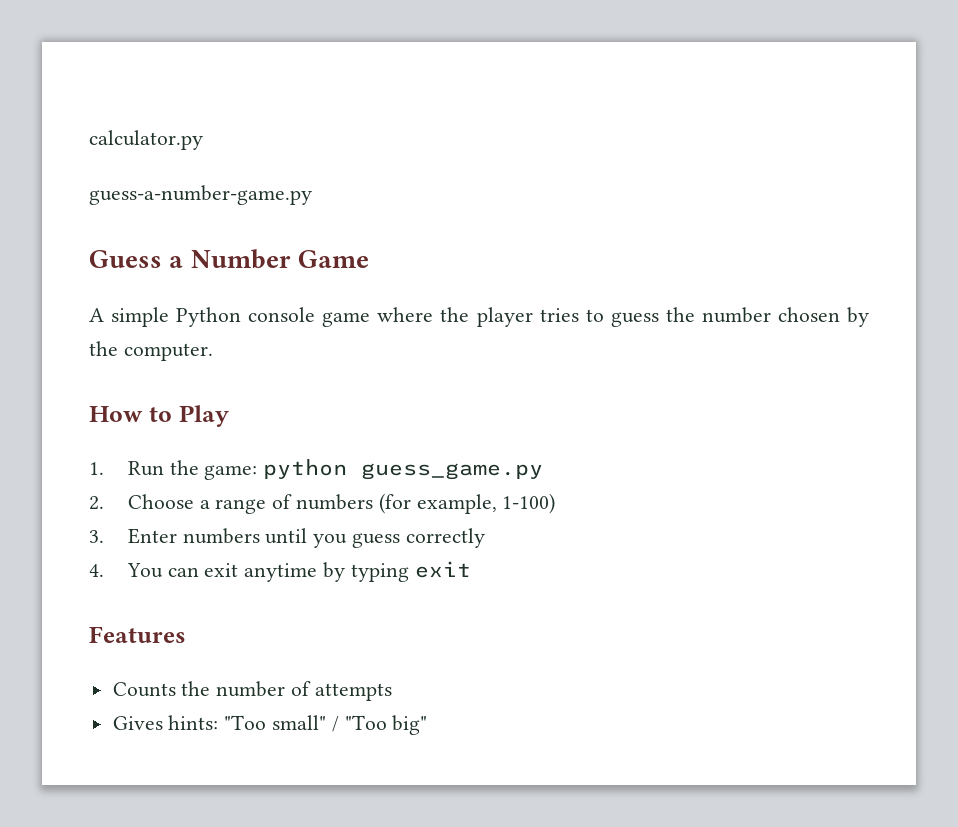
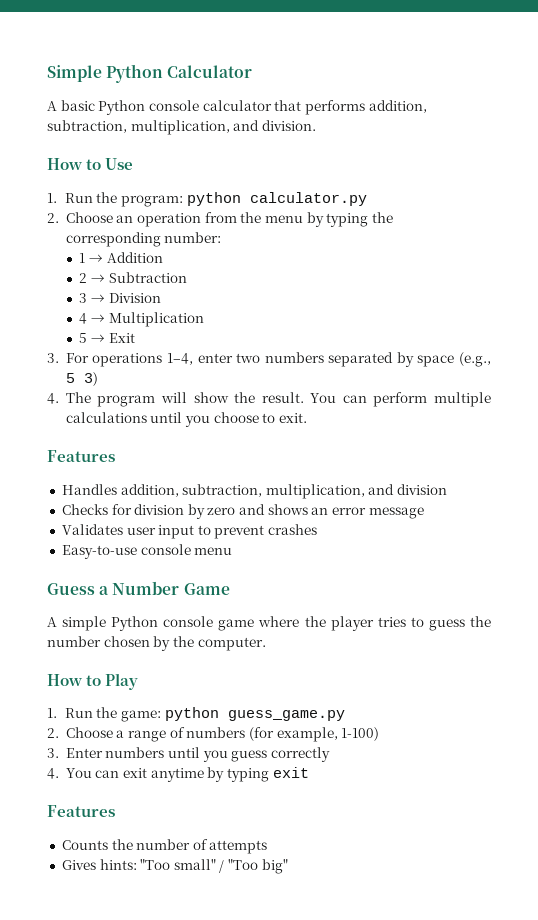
[89,130,203,150] [89,185,312,205] calculator.py // guess-a-number-game.py -> [47,64,253,83] [47,100,427,115] [47,120,316,135] [47,158,134,170] [47,192,367,207] [47,212,393,227] [65,232,222,247] [79,252,163,263] [79,272,187,283] [79,293,161,303] [79,312,204,327] [79,333,135,343] [47,352,491,367] [65,372,98,386] [47,392,491,407] [65,412,307,427] [47,450,115,462] [61,484,448,499] [61,504,424,519] [61,524,318,539] [61,544,233,559] Simple Python Calculator // A basic Python console calculator that performs addition, subtraction, multiplication, and division. // How to Use // 1. Run the program: python calculator.py // 2. Choose an operation from the menu by typing the corresponding number: // 1 → Addition // 2 → Subtraction // 3 → Division // 4 → Multiplication // 5 → Exit // 3. For operations 1–4, enter two numbers separated by space (e.g., 5 3) // 4. The program will show the result. You can perform multiple calculations until you choose to exit. // Features // Handles addition, subtraction, multiplication, and division // Checks for division by zero and shows an error message // Validates user input to prevent crashes // Easy-to-use console menu

